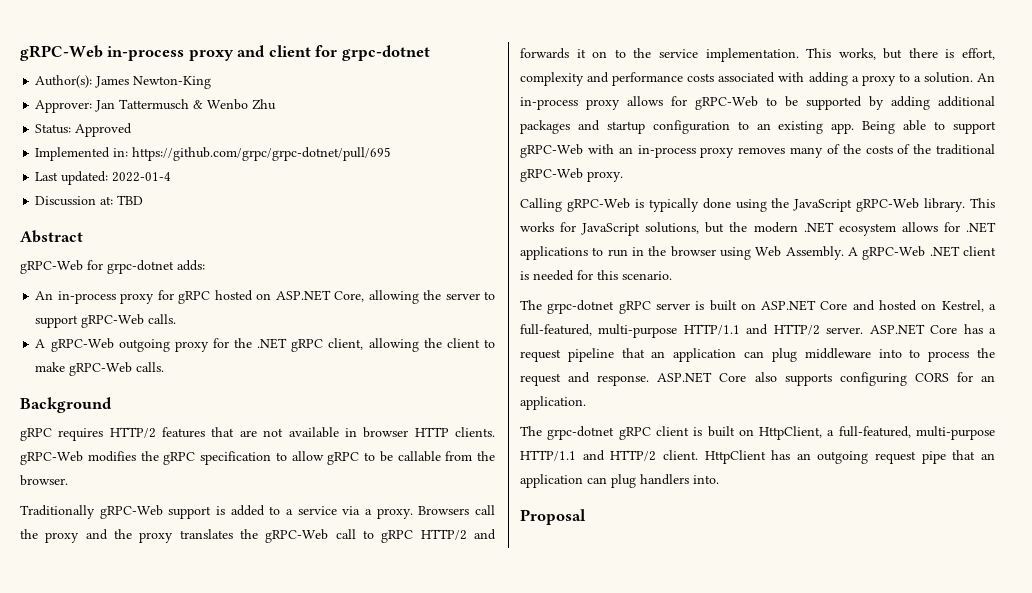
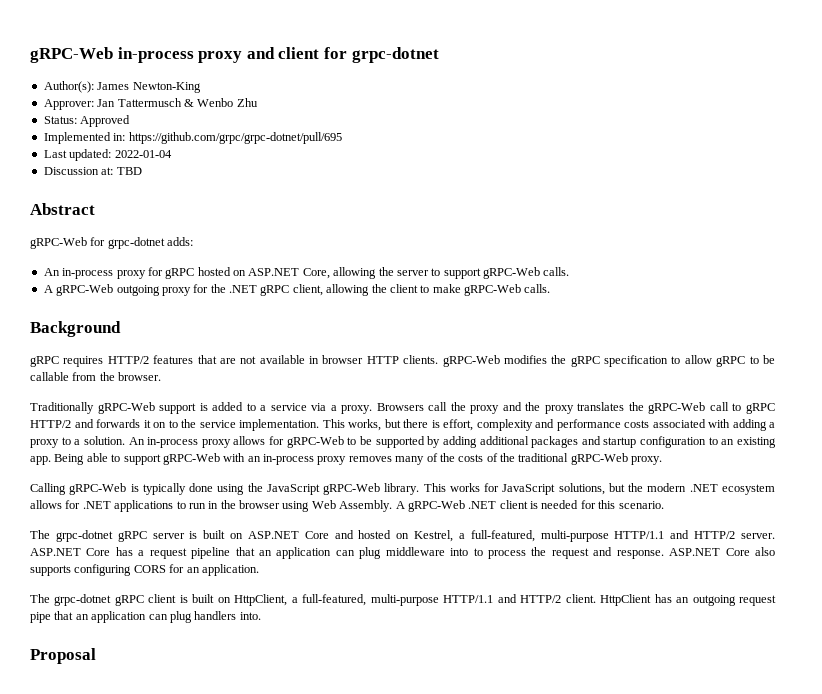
[112,172,172,182] 2022-01-4 -> [114,150,172,158] 2022-01-04

